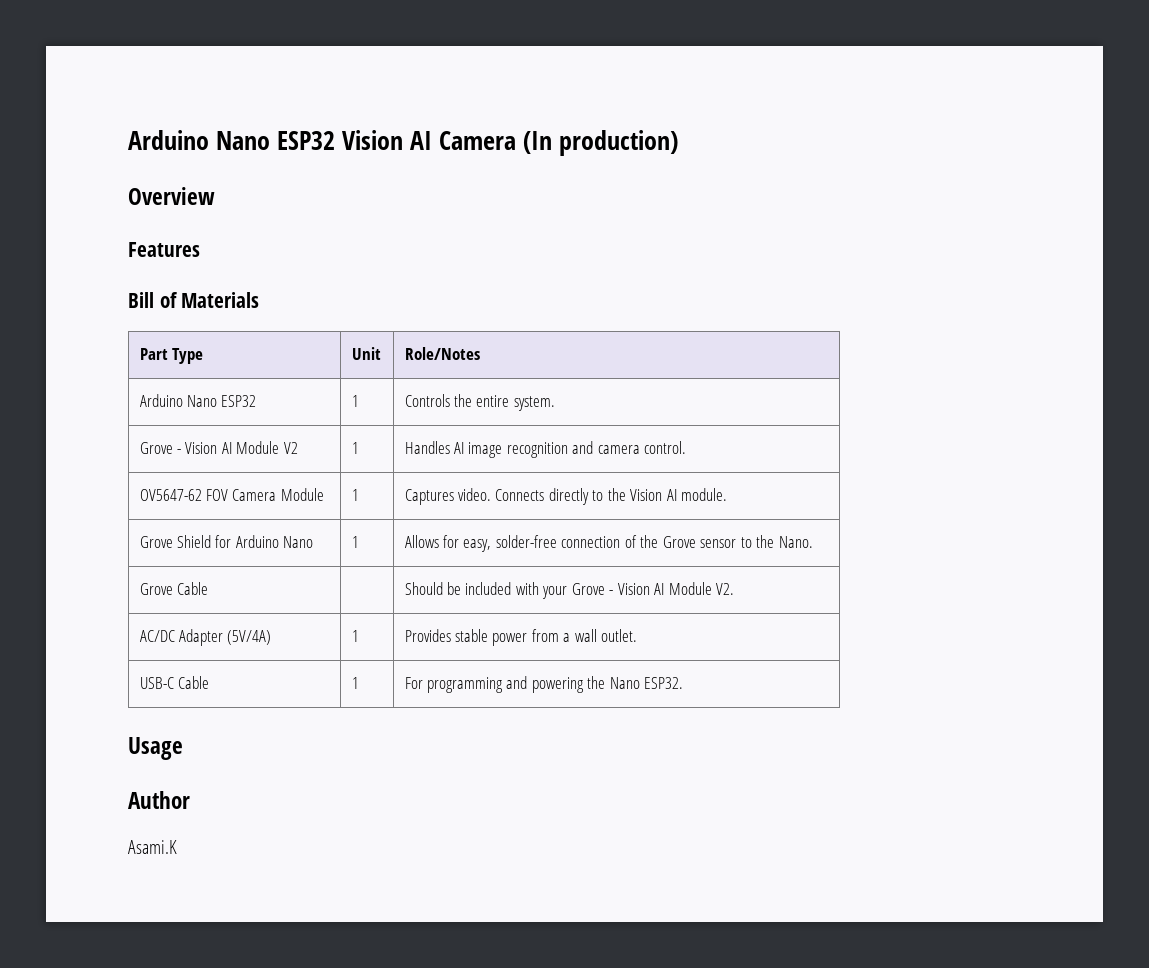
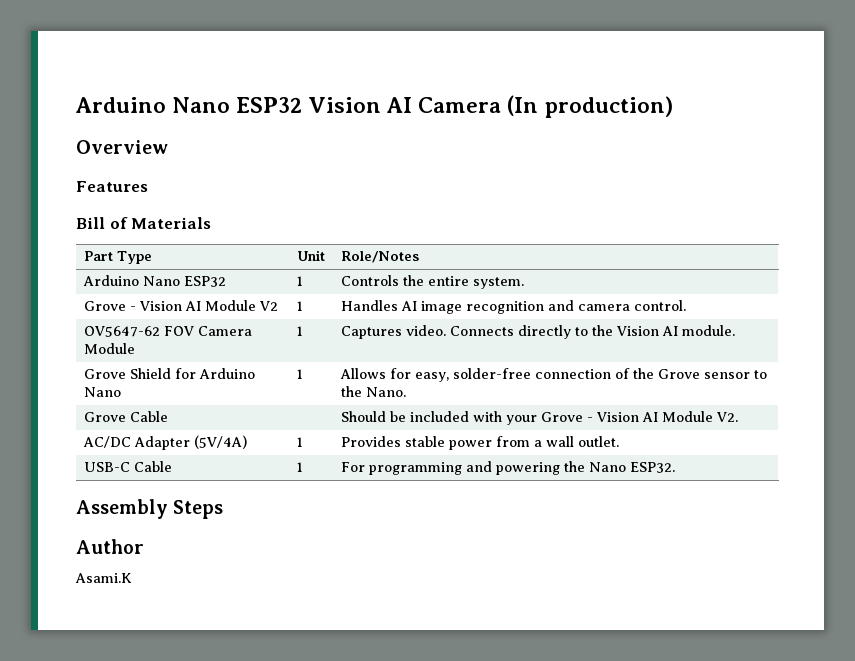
[128,737,183,760] Usage -> [76,499,224,519] Assembly Steps

